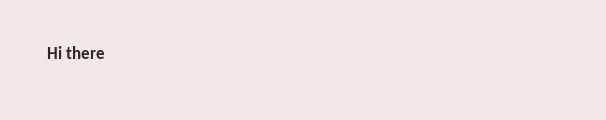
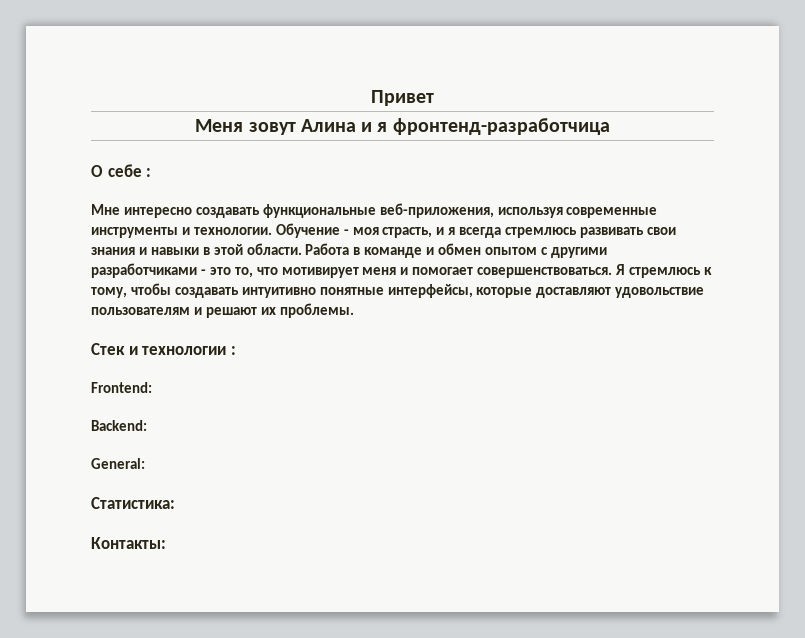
[47,46,106,59] Hi there -> [371,90,434,106] [195,118,610,135] [91,164,152,177] [91,203,658,218] [91,223,676,238] [91,243,607,258] [91,263,712,278] [91,283,705,298] [91,303,354,318] [91,343,236,355] [91,382,152,393] [91,420,147,431] [91,458,145,469] [91,497,175,509] [91,537,166,549] Привет // Меня зовут Алина и я фронтенд-разработчица // О себе : // Мне интересно создавать функциональные веб-приложения, используя современные инструменты и технологии. Обучение - моя страсть, и я всегда стремлюсь развивать свои знания и навыки в этой области. Работа в команде и обмен опытом с другими разработчиками - это то, что мотивирует меня и помогает совершенствоваться. Я стремлюсь к тому, чтобы создавать интуитивно понятные интерфейсы, которые доставляют удовольствие пользователям и решают их проблемы. // Стек и технологии : // Frontend: // Backend: // General: // Статистика: // Контакты:

